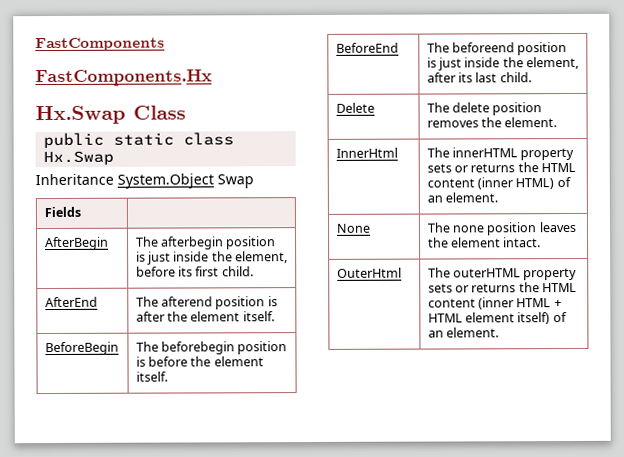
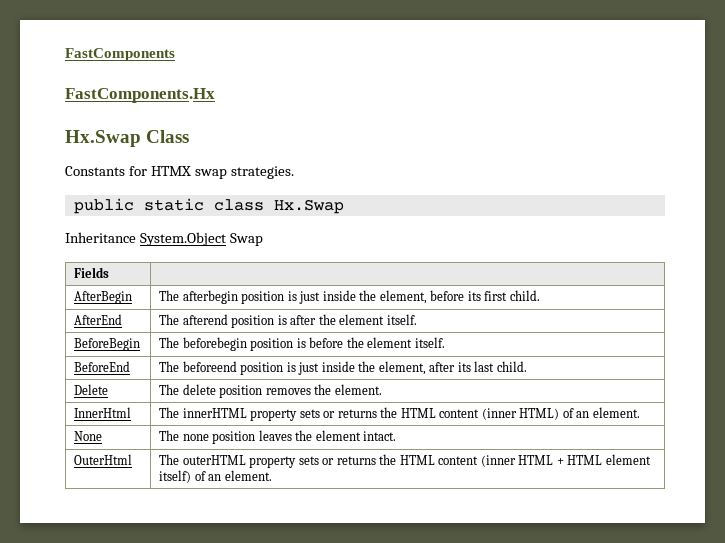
(186, 112) none -> [65,166,294,179] // Constants for HTMX swap strategies.

